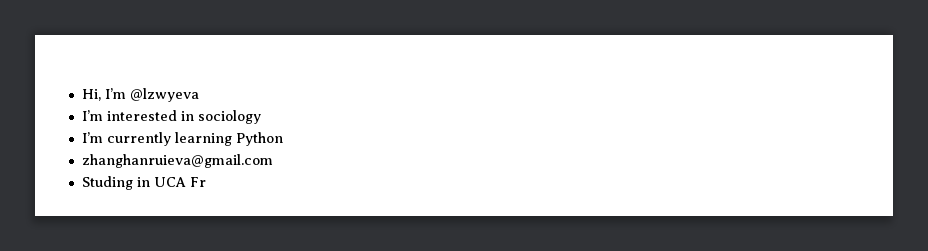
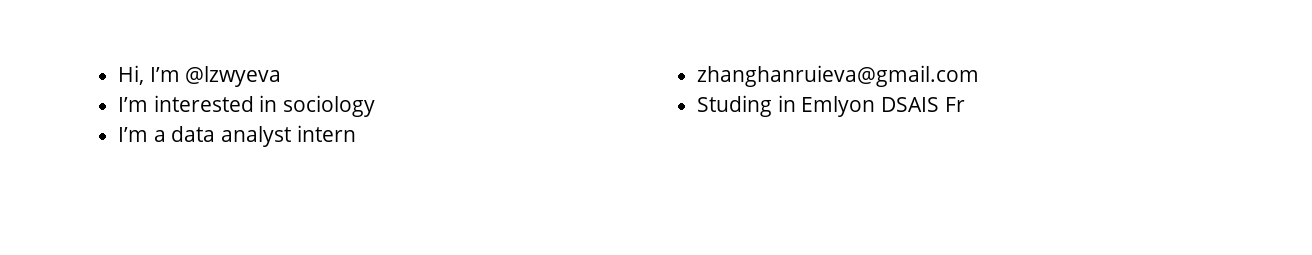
[106,132,283,146] currently learning Python -> [153,125,356,147] a data analyst intern
[153,177,186,187] UCA -> [801,96,940,117] Emlyon DSAIS

